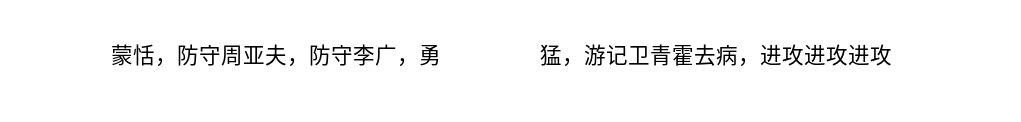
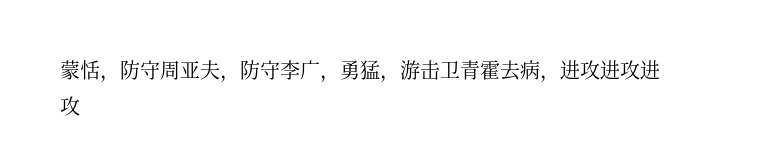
[606,44,628,65] 记 -> [420,60,440,80] 击

